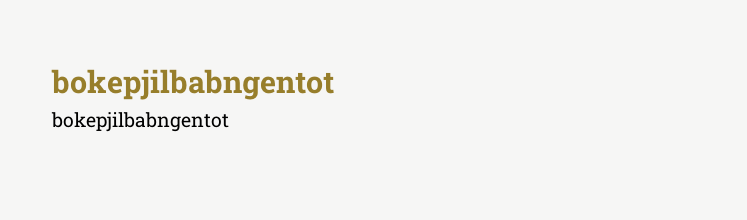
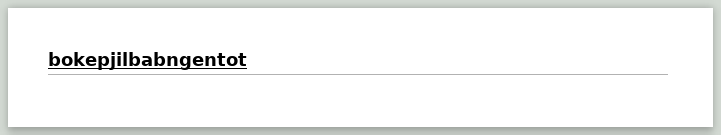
[51,69,334,100] [51,112,229,132] bokepjilbabngentot // bokepjilbabngentot -> [48,52,247,70] bokepjilbabngentot

